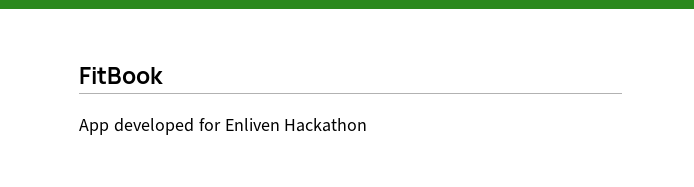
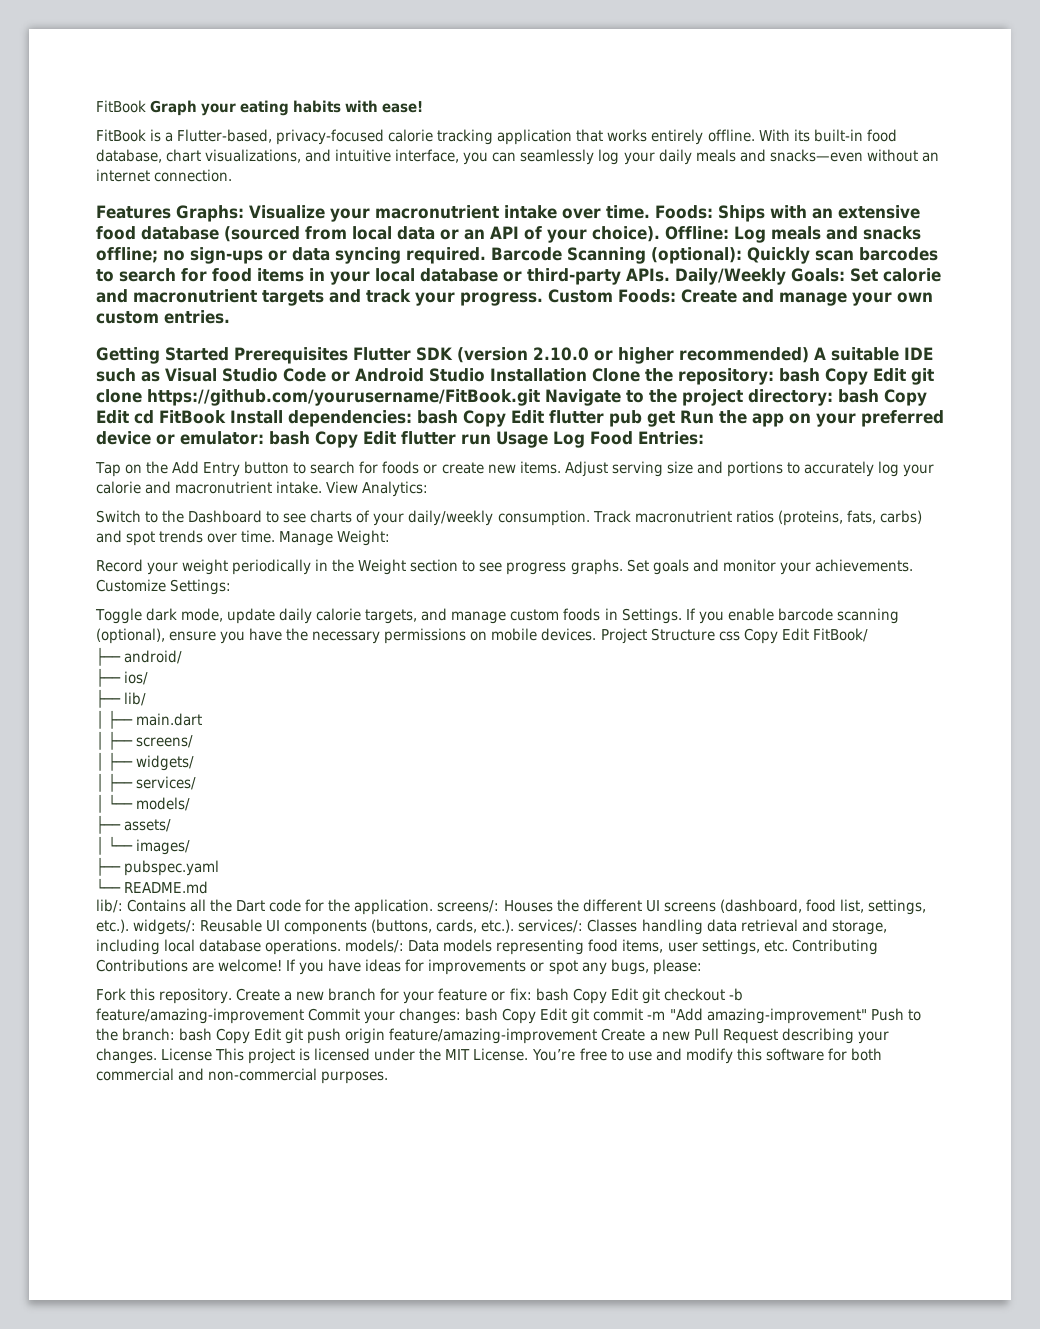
[79,67,163,84] [79,118,368,135] FitBook // App developed for Enliven Hackathon -> [96,100,424,116] [96,129,897,145] [96,149,939,165] [96,169,233,182] [96,205,920,222] [96,226,921,243] [96,247,938,264] [96,268,941,285] [96,289,933,306] [96,310,230,324] [96,347,933,364] [96,368,934,385] [96,389,927,406] [96,410,944,427] [96,431,704,448] [95,461,935,477] [96,481,429,497] [96,510,922,526] [96,530,391,546] [96,559,913,575] [96,579,232,595] [95,608,899,624] [96,628,868,644] [96,647,183,666] [96,668,149,687] [96,689,147,708] [96,710,203,729] [96,731,194,750] [96,752,195,771] [96,773,197,792] [96,794,191,813] [96,815,172,834] [96,836,191,855] [96,857,220,876] [96,878,209,894] [96,899,926,915] [96,919,887,935] [96,939,878,955] [96,959,702,975] [96,988,743,1004] [96,1008,921,1024] [96,1028,889,1044] [96,1048,882,1064] [96,1068,389,1084] FitBook Graph your eating habits with ease! // FitBook is a Flutter-based, privacy-focused calorie tracking application that works entirely offline. With its built-in food database, chart visualizations, and intuitive interface, you can seamlessly log your daily meals and snacks—even without an internet connection. // Features Graphs: Visualize your macronutrient intake over time. Foods: Ships with an extensive food database (sourced from local data or an API of your choice). Offline: Log meals and snacks offline; no sign-ups or data syncing required. Barcode Scanning (optional): Quickly scan barcodes to search for food items in your local database or third-party APIs. Daily/Weekly Goals: Set calorie and macronutrient targets and track your progress. Custom Foods: Create and manage your own custom entries. // Getting Started Prerequisites Flutter SDK (version 2.10.0 or higher recommended) A suitable IDE such as Visual Studio Code or Android Studio Installation Clone the repository: bash Copy Edit git clone https://github.com/yourusername/FitBook.git Navigate to the project directory: bash Copy Edit cd FitBook Install dependencies: bash Copy Edit flutter pub get Run the app on your preferred device or emulator: bash Copy Edit flutter run Usage Log Food Entries: // Tap on the Add Entry button to search for foods or create new items. Adjust serving size and portions to accurately log your calorie and macronutrient intake. View Analytics: // Switch to the Dashboard to see charts of your daily/weekly consumption. Track macronutrient ratios (proteins, fats, carbs) and spot trends over time. Manage Weight: // Record your weight periodically in the Weight section to see progress graphs. Set goals and monitor your achievements. Customize Settings: // Toggle dark mode, update daily calorie targets, and manage custom foods in Settings. If you enable barcode scanning (optional), ensure you have the necessary permissions on mobile devices. Project Structure css Copy Edit FitBook/ // ├── android/ // ├── ios/ // ├── lib/ // │ ├── main.dart // │ ├── screens/ // │ ├── widgets/ // │ ├── services/ // │ └── models/ // ├── assets/ // │ └── images/ // ├── pubspec.yaml // └── README.md // lib/: Contains all the Dart code for the application. screens/: Houses the different UI screens (dashboard, food list, settings, etc.). widgets/: Reusable UI components (buttons, cards, etc.). services/: Classes handling data retrieval and storage, including local database operations. models/: Data models representing food items, user settings, etc. Contributing Contributions are welcome! If you have ideas for improvements or spot any bugs, please: // Fork this repository. Create a new branch for your feature or fix: bash Copy Edit git checkout -b feature/amazing-improvement Commit your changes: bash Copy Edit git commit -m "Add amazing-improvement" Push to the branch: bash Copy Edit git push origin feature/amazing-improvement Create a new Pull Request describing your changes. License This project is licensed under the MIT License. You’re free to use and modify this software for both commercial and non-commercial purposes.

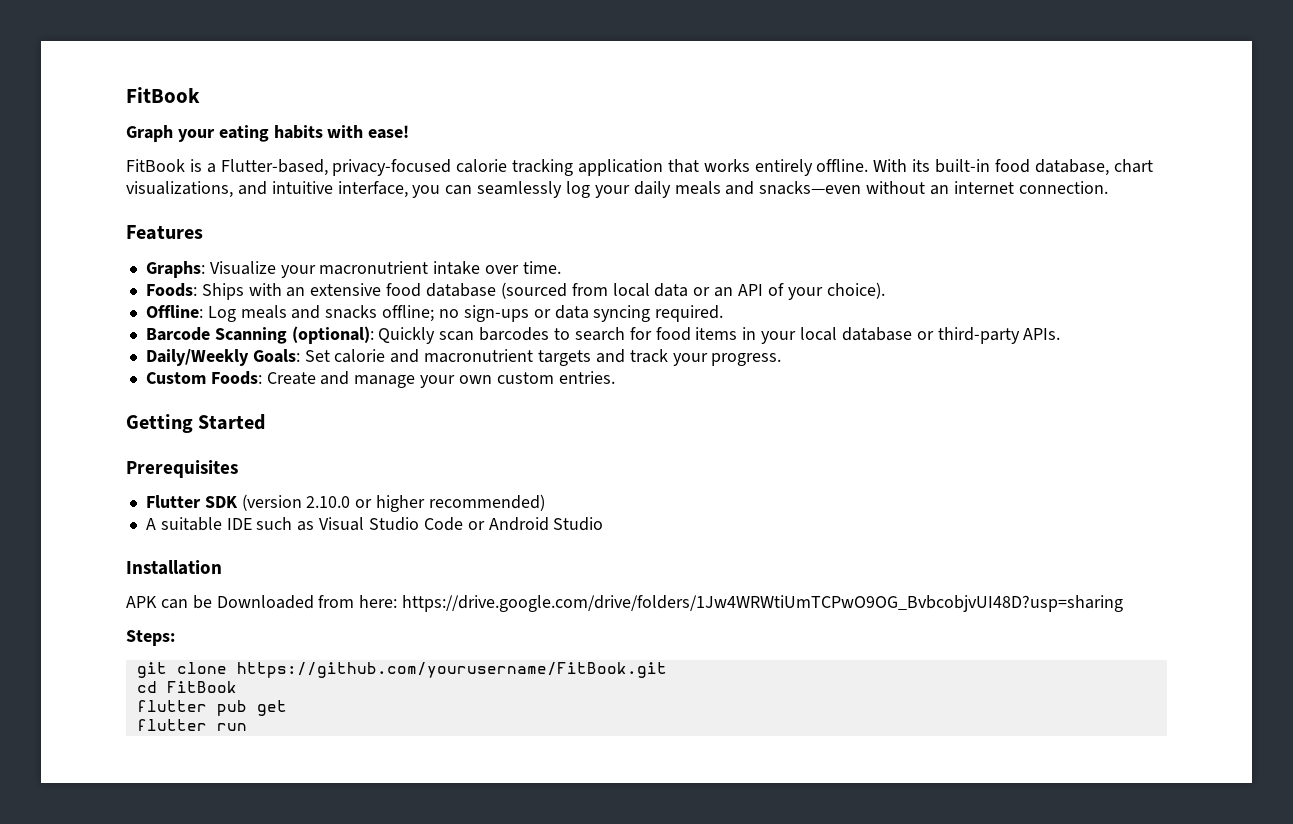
[96,100,146,113] FitBook -> [126,87,200,103] FitBook //
(171, 212) none -> (203, 232) //
(650, 212) none -> (561, 267) //
(660, 234) none -> (885, 290) //
(486, 255) none -> (724, 313) //
(670, 275) none -> (1061, 334) //
(543, 299) none -> (782, 359) //
(229, 354) none -> (266, 422) //
(348, 355) none -> (238, 469) //
(809, 355) none -> (545, 502) //
(485, 375) none -> (604, 524) //
[592,368,934,385] [96,389,927,406] [96,410,944,427] [96,431,704,448] [95,461,935,477] [96,481,429,497] [96,510,922,526] [96,530,391,546] [96,559,913,575] [96,579,232,595] [95,608,899,624] [96,628,868,644] [96,647,183,666] [96,668,149,687] [96,689,147,708] [96,710,203,729] [96,731,194,750] [96,752,195,771] [96,773,197,792] [96,794,191,813] [96,815,172,834] [96,836,191,855] [96,857,220,876] [96,878,209,894] [96,899,926,915] [96,919,887,935] [96,939,878,955] [96,959,702,975] [96,988,743,1004] [96,1008,921,1024] [96,1028,889,1044] [96,1048,882,1064] [96,1068,389,1084] Clone the repository: bash Copy Edit git clone https://github.com/yourusername/FitBook.git Navigate to the project directory: bash Copy Edit cd FitBook Install dependencies: bash Copy Edit flutter pub get Run the app on your preferred device or emulator: bash Copy Edit flutter run Usage Log Food Entries: // Tap on the Add Entry button to search for foods or create new items. Adjust serving size and portions to accurately log your calorie and macronutrient intake. View Analytics: // Switch to the Dashboard to see charts of your daily/weekly consumption. Track macronutrient ratios (proteins, fats, carbs) and spot trends over time. Manage Weight: // Record your weight periodically in the Weight section to see progress graphs. Set goals and monitor your achievements. Customize Settings: // Toggle dark mode, update daily calorie targets, and manage custom foods in Settings. If you enable barcode scanning (optional), ensure you have the necessary permissions on mobile devices. Project Structure css Copy Edit FitBook/ // ├── android/ // ├── ios/ // ├── lib/ // │ ├── main.dart // │ ├── screens/ // │ ├── widgets/ // │ ├── services/ // │ └── models/ // ├── assets/ // │ └── images/ // ├── pubspec.yaml // └── README.md // lib/: Contains all the Dart code for the application. screens/: Houses the different UI screens (dashboard, food list, settings, etc.). widgets/: Reusable UI components (buttons, cards, etc.). services/: Classes handling data retrieval and storage, including local database operations. models/: Data models representing food items, user settings, etc. Contributing Contributions are welcome! If you have ideas for improvements or spot any bugs, please: // Fork this repository. Create a new branch for your feature or fix: bash Copy Edit git checkout -b feature/amazing-improvement Commit your changes: bash Copy Edit git commit -m "Add amazing-improvement" Push to the branch: bash Copy Edit git push origin feature/amazing-improvement Create a new Pull Request describing your changes. License This project is licensed under the MIT License. You’re free to use and modify this software for both commercial and non-commercial purposes. -> [126,595,1124,612] [126,630,175,646] [136,662,667,678] [136,681,237,693] [136,700,287,716] [136,719,247,731] // APK can be Downloaded from here: https://drive.google.com/drive/folders/1Jw4WRWtiUmTCPwO9OG_BvbcobjvUI48D?usp=sharing // Steps: // git clone https://github.com/yourusername/FitBook.git // cd FitBook // flutter pub get // flutter run

